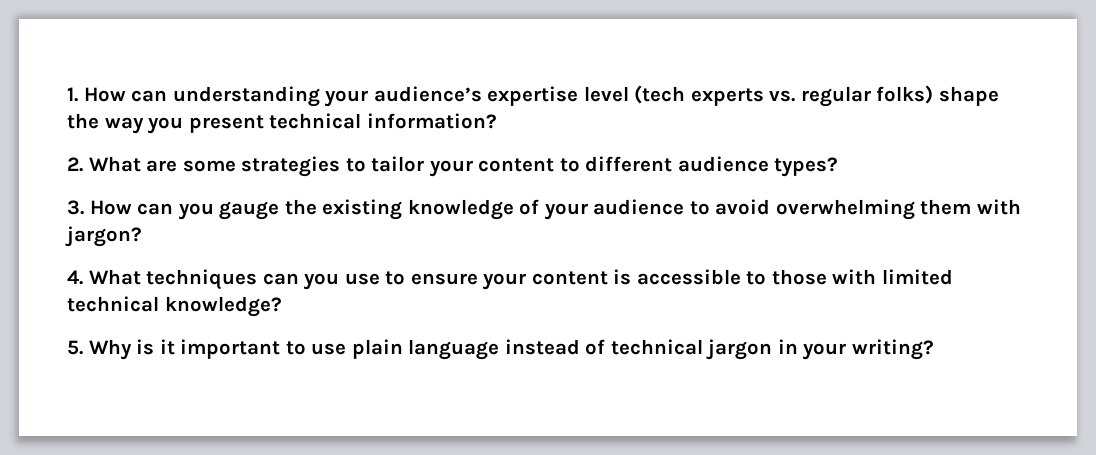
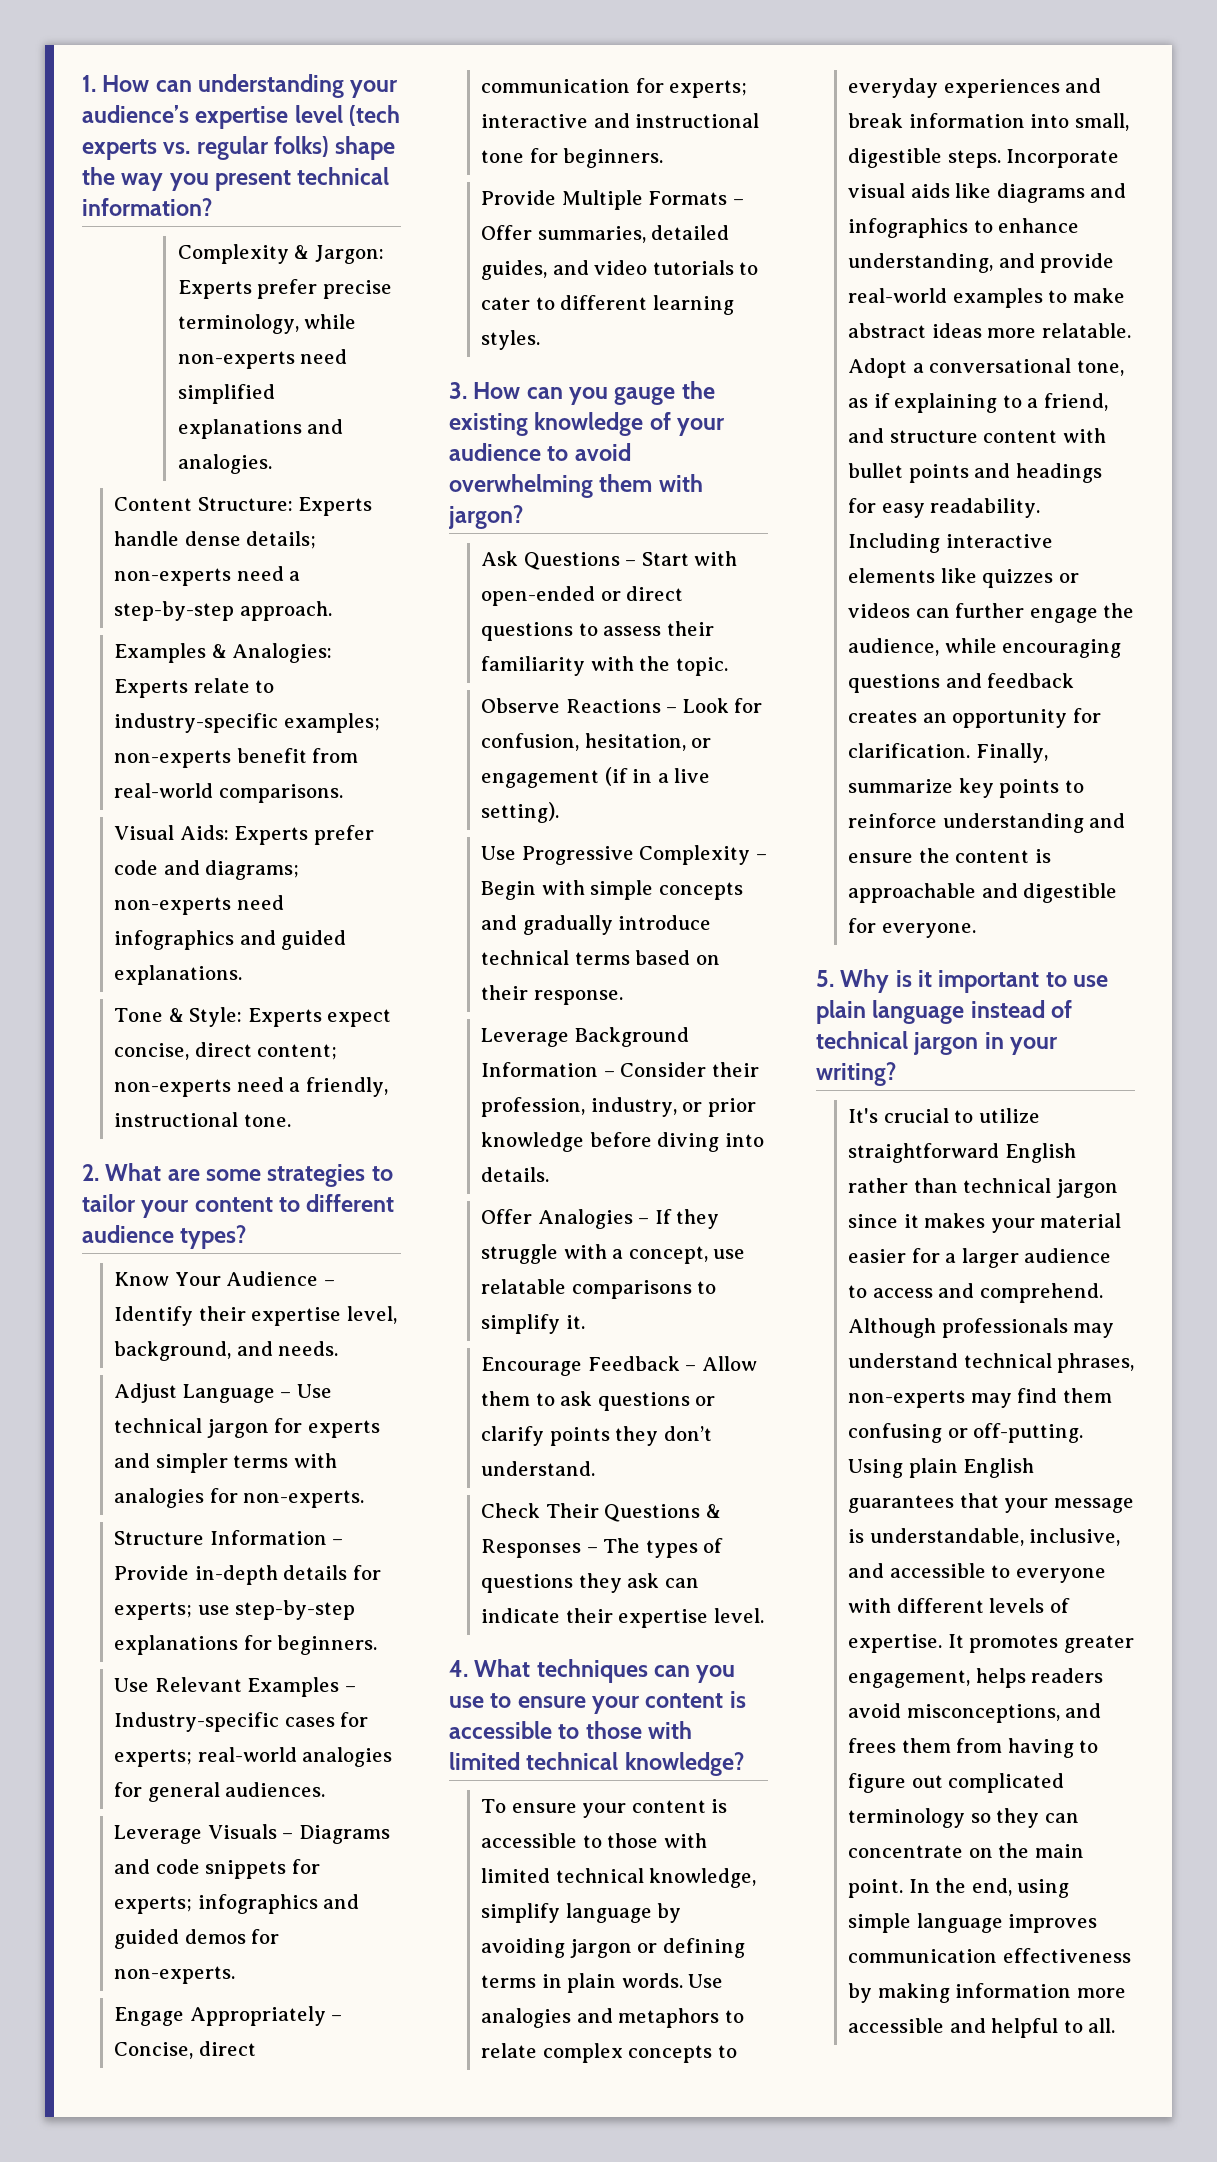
(497, 121) none -> [177,244,384,264] [177,279,392,299] [177,314,357,334] [177,349,348,369] [177,384,275,404] [177,419,344,439] [177,454,272,474] [114,497,373,516] [114,531,317,549] [114,566,301,586] [114,601,332,621] [114,643,333,663] [114,678,275,698] [114,713,380,733] [114,748,359,768] [114,783,343,803] [114,825,374,845] [114,860,300,880] [114,895,284,915] [114,930,347,950] [114,965,243,985] [114,1007,392,1027] [114,1042,338,1060] [114,1077,388,1097] [114,1112,291,1127] // Complexity & Jargon: Experts prefer precise terminology, while non-experts need simplified explanations and analogies. // Content Structure: Experts handle dense details; non-experts need a step-by-step approach. // Examples & Analogies: Experts relate to industry-specific examples; non-experts benefit from real-world comparisons. // Visual Aids: Experts prefer code and diagrams; non-experts need infographics and guided explanations. // Tone & Style: Experts expect concise, direct content; non-experts need a friendly, instructional tone.
(839, 167) none -> [114,1271,335,1286] [114,1306,397,1326] [114,1341,339,1361] [114,1383,332,1403] [114,1418,380,1438] [114,1453,337,1473] [114,1488,365,1508] [114,1530,344,1545] [114,1565,381,1585] [114,1600,356,1620] [114,1635,378,1655] [114,1677,356,1697] [114,1712,369,1732] [114,1747,393,1767] [114,1782,326,1802] [114,1824,390,1844] [114,1859,320,1879] [114,1894,360,1914] [114,1929,280,1949] [114,1966,236,1984] [114,2006,343,2026] [114,2041,256,2059] [481,78,748,98] [481,113,760,128] [481,148,664,168] [481,190,744,210] [481,225,730,243] [481,260,759,280] [481,295,734,315] [481,330,541,350] // Know Your Audience – Identify their expertise level, background, and needs. // Adjust Language – Use technical jargon for experts and simpler terms with analogies for non-experts. // Structure Information – Provide in-depth details for experts; use step-by-step explanations for beginners. // Use Relevant Examples – Industry-specific cases for experts; real-world analogies for general audiences. // Leverage Visuals – Diagrams and code snippets for experts; infographics and guided demos for non-experts. // Engage Appropriately – Concise, direct communication for experts; interactive and instructional tone for beginners. // Provide Multiple Formats – Offer summaries, detailed guides, and video tutorials to cater to different learning styles.
(142, 236) none -> [481,551,738,570] [481,586,684,606] [481,621,714,641] [481,656,728,676] [481,698,763,713] [481,733,712,751] [481,767,711,788] [481,802,560,823] [481,845,767,865] [481,880,743,900] [481,915,712,935] [481,950,720,965] [481,985,623,1005] [481,1027,689,1047] [481,1062,759,1077] [481,1097,756,1117] [481,1132,764,1152] [481,1167,550,1182] [481,1209,720,1229] [481,1244,746,1264] [481,1279,717,1299] [481,1314,585,1334] [481,1356,757,1376] [481,1391,716,1411] [481,1426,712,1446] [481,1461,596,1476] [481,1503,721,1522] [481,1538,724,1558] [481,1573,699,1593] [481,1608,764,1628] // Ask Questions – Start with open-ended or direct questions to assess their familiarity with the topic. // Observe Reactions – Look for confusion, hesitation, or engagement (if in a live setting). // Use Progressive Complexity – Begin with simple concepts and gradually introduce technical terms based on their response. // Leverage Background Information – Consider their profession, industry, or prior knowledge before diving into details. // Offer Analogies – If they struggle with a concept, use relatable comparisons to simplify it. // Encourage Feedback – Allow them to ask questions or clarify points they don’t understand. // Check Their Questions & Responses – The types of questions they ask can indicate their expertise level.
(282, 306) none -> [481,1799,728,1818] [481,1833,707,1848] [481,1868,757,1888] [481,1903,682,1923] [481,1938,745,1958] [481,1973,724,1993] [481,2008,744,2028] [481,2043,737,2063] [848,78,1102,98] [848,113,1129,131] [848,148,1120,168] [848,183,1127,203] [848,218,1080,238] [848,253,1115,273] [848,288,1125,308] [848,323,1131,338] [848,358,1124,378] [848,393,1108,413] [848,428,1106,443] [848,463,1102,483] [848,498,1041,518] [848,533,1053,553] [848,568,1079,588] [848,603,1135,623] [848,638,1122,658] [848,673,1075,693] [848,708,1101,728] [848,743,1048,763] [848,778,1084,798] [848,813,1126,833] [848,848,1051,863] [848,883,1118,903] [848,918,976,938] // To ensure your content is accessible to those with limited technical knowledge, simplify language by avoiding jargon or defining terms in plain words. Use analogies and metaphors to relate complex concepts to everyday experiences and break information into small, digestible steps. Incorporate visual aids like diagrams and infographics to enhance understanding, and provide real-world examples to make abstract ideas more relatable. Adopt a conversational tone, as if explaining to a friend, and structure content with bullet points and headings for easy readability. Including interactive elements like quizzes or videos can further engage the audience, while encouraging questions and feedback creates an opportunity for clarification. Finally, summarize key points to reinforce understanding and ensure the content is approachable and digestible for everyone.
(935, 349) none -> [848,1108,1040,1123] [848,1143,1076,1163] [848,1178,1118,1198] [848,1213,1122,1233] [848,1248,1112,1268] [848,1283,1103,1303] [848,1318,1115,1338] [848,1353,1135,1373] [848,1388,1112,1408] [848,1423,1084,1443] [848,1458,1035,1478] [848,1493,1134,1513] [848,1528,1121,1546] [848,1563,1106,1583] [848,1598,1070,1613] [848,1634,1134,1653] [848,1668,1104,1688] [848,1703,1102,1723] [848,1738,1099,1758] [848,1773,1065,1793] [848,1808,1079,1828] [848,1843,1084,1858] [848,1878,1070,1898] [848,1913,1098,1933] [848,1948,1131,1963] [848,1983,1126,2003] [848,2018,1116,2038] // It's crucial to utilize straightforward English rather than technical jargon since it makes your material easier for a larger audience to access and comprehend. Although professionals may understand technical phrases, non-experts may find them confusing or off-putting. Using plain English guarantees that your message is understandable, inclusive, and accessible to everyone with different levels of expertise. It promotes greater engagement, helps readers avoid misconceptions, and frees them from having to figure out complicated terminology so they can concentrate on the main point. In the end, using simple language improves communication effectiveness by making information more accessible and helpful to all.

